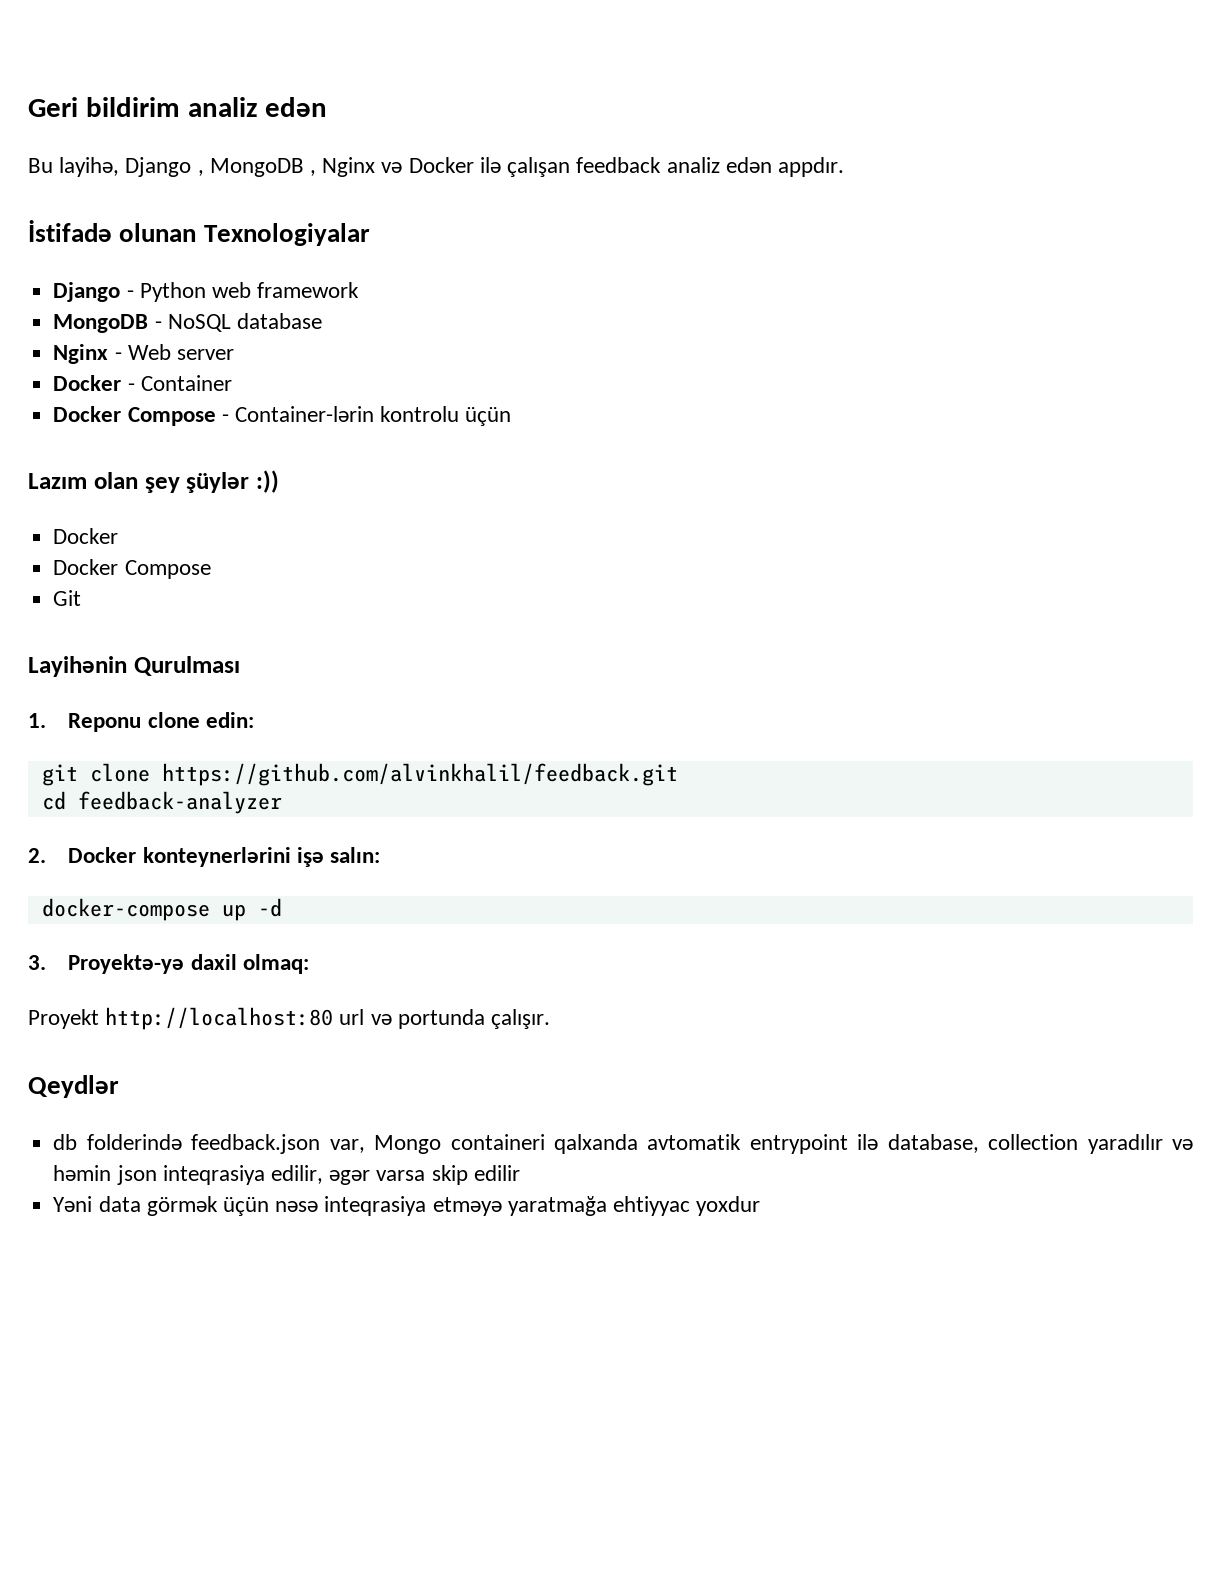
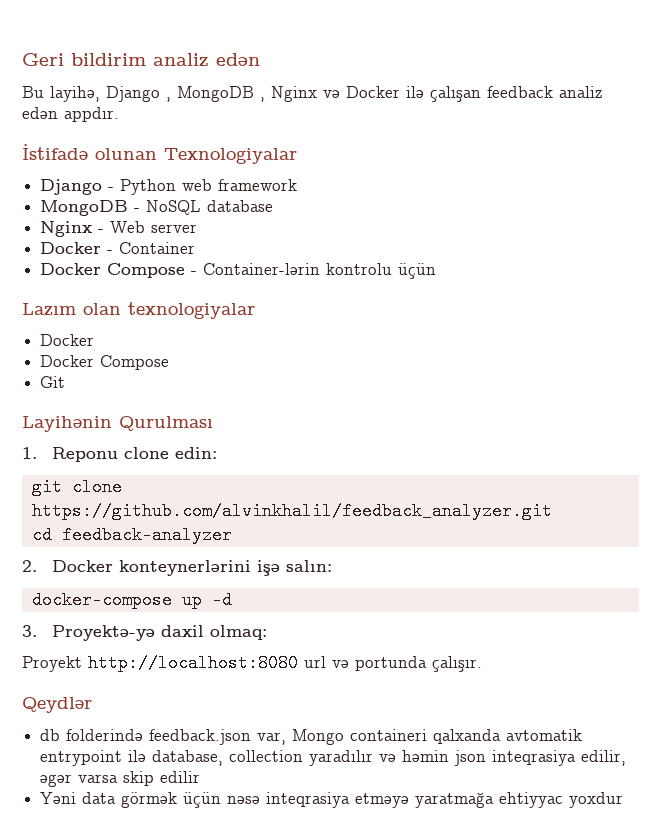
[144,470,279,493] şey şüylər :)) -> [128,302,255,319] texnologiyalar
[161,763,678,786] https://github.com/alvinkhalil/feedback.git -> [31,502,552,520] https://github.com/alvinkhalil/feedback_analyzer.git
[105,1007,334,1030] http://localhost:80 -> [88,654,298,672] http://localhost:8080

